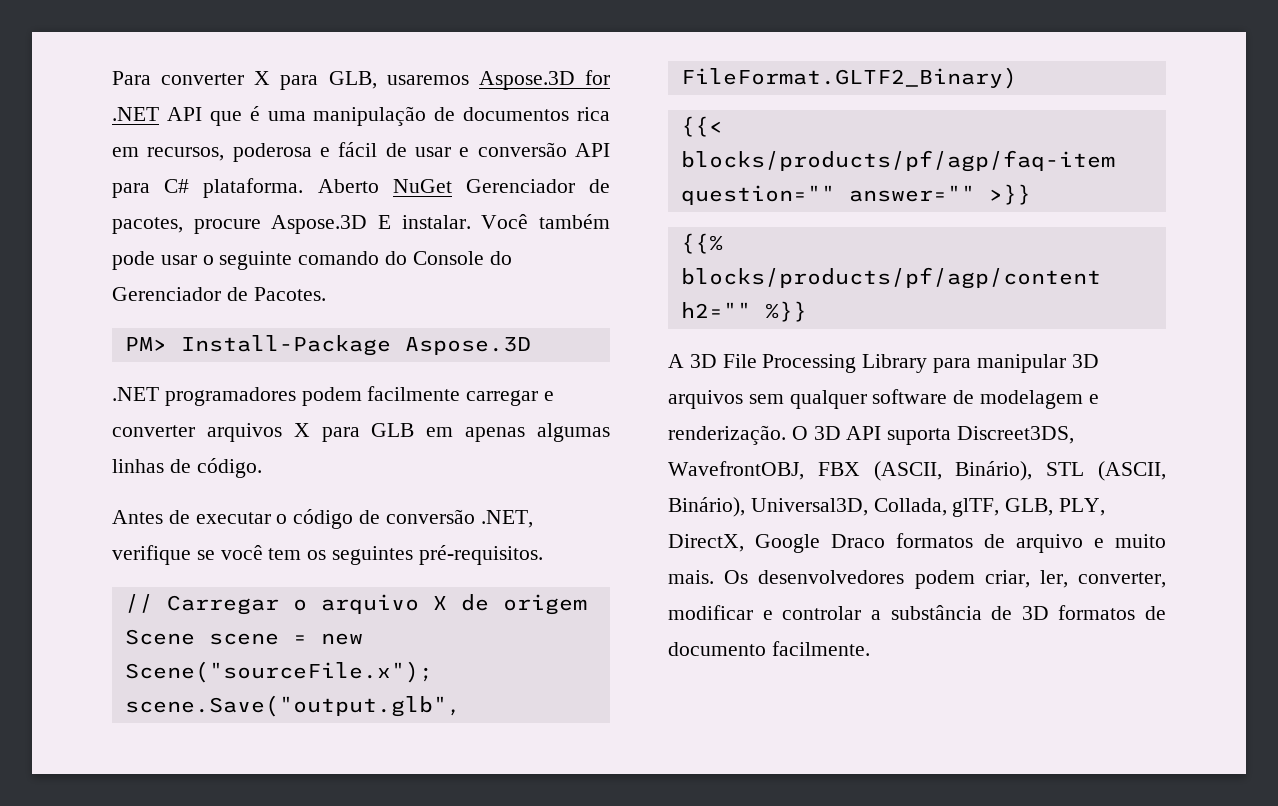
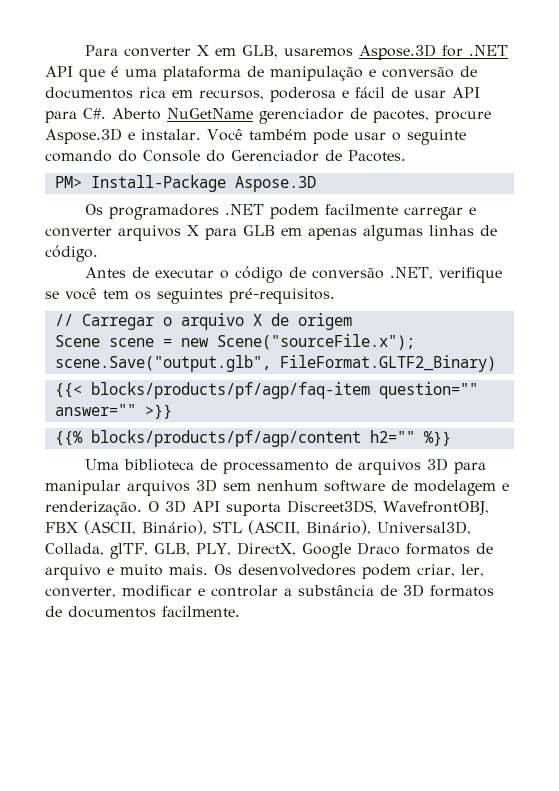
[280,75,319,90] para -> [215,48,237,56] em
[313,106,427,126] manipulação -> [163,66,454,81] plataforma de manipulação e conversão
[459,142,610,157] [112,178,575,198] e conversão API para C# plataforma. Aberto NuGet Gerenciador -> [452,87,480,98] [45,108,344,124] API para C#. Aberto NuGetName gerenciador
[378,215,391,229] E -> [128,132,135,140] e
[112,387,296,406] .NET programadores -> [85,204,265,220] Os programadores .NET
[668,354,1099,373] [668,390,867,409] A 3D File Processing Library para manipular 3D arquivos sem qualquer -> [85,458,487,475] [45,479,318,496] Uma biblioteca de processamento de arquivos 3D para manipular arquivos 3D sem nenhum
[668,642,766,656] documento -> [68,606,156,618] documentos

